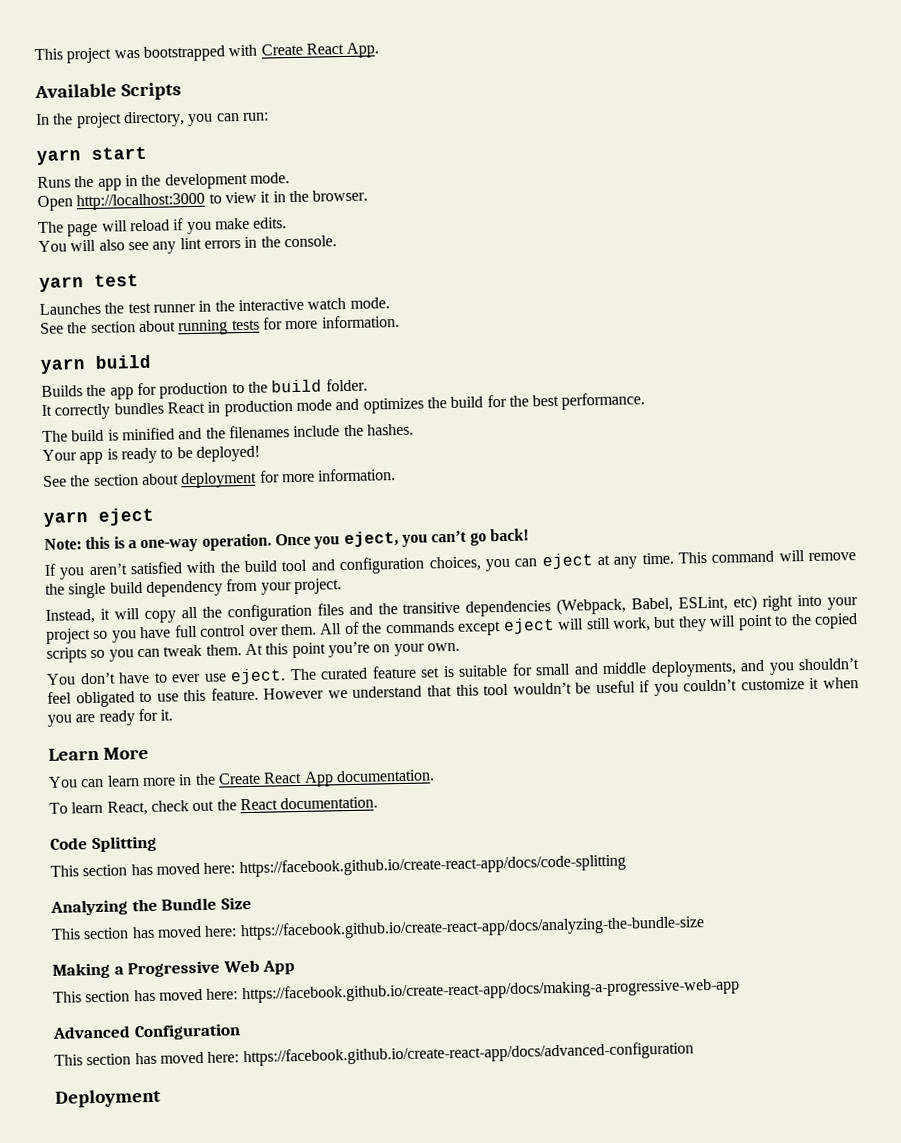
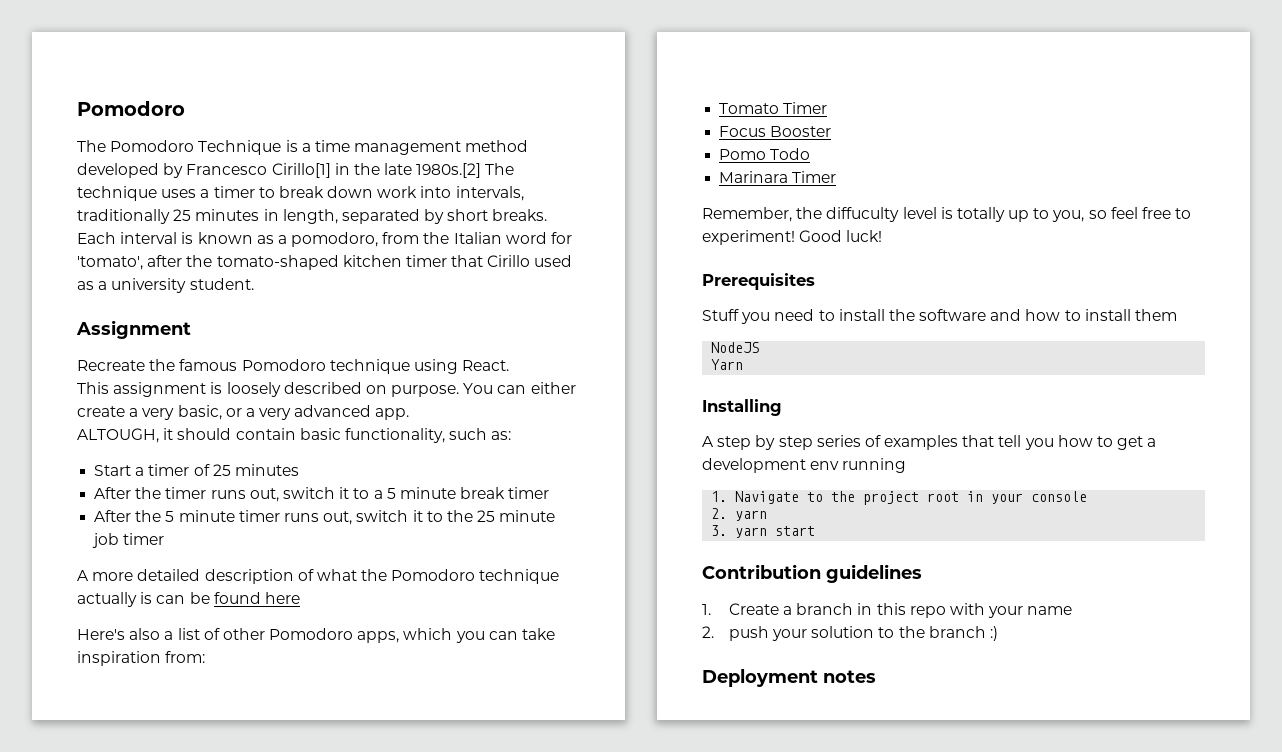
[34,42,380,64] [34,82,182,101] [35,111,269,129] [36,146,147,166] [37,172,290,191] [37,189,369,211] [38,217,288,237] [38,235,337,254] [39,274,139,292] [39,297,390,315] [40,314,400,336] [40,354,151,374] [41,378,368,400] [41,392,646,420] [42,423,414,442] [42,445,260,465] [43,468,397,489] [43,507,155,527] [44,528,529,553] [44,550,857,580] [45,578,342,599] [45,594,859,624] [46,613,858,644] [46,641,460,663] [46,658,859,685] [47,677,859,708] [47,708,174,727] [48,746,150,761] [48,769,435,788] [49,796,379,816] [50,835,157,853] [50,853,626,878] [50,896,252,916] [51,915,705,941] [52,959,296,979] [53,977,740,1004] [52,1023,241,1041] [54,1041,694,1067] This project was bootstrapped with Create React App. // Available Scripts // In the project directory, you can run: // yarn start // Runs the app in the development mode. // Open http://localhost:3000 to view it in the browser. // The page will reload if you make edits. // You will also see any lint errors in the console. // yarn test // Launches the test runner in the interactive watch mode. // See the section about running tests for more information. // yarn build // Builds the app for production to the build folder. // It correctly bundles React in production mode and optimizes the build for the best performance. // The build is minified and the filenames include the hashes. // Your app is ready to be deployed! // See the section about deployment for more information. // yarn eject // Note: this is a one-way operation. Once you eject, you can’t go back! // If you aren’t satisfied with the build tool and configuration choices, you can eject at any time. This command will remove the single build dependency from your project. // Instead, it will copy all the configuration files and the transitive dependencies (Webpack, Babel, ESLint, etc) right into your project so you have full control over them. All of the commands except eject will still work, but they will point to the copied scripts so you can tweak them. At this point you’re on your own. // You don’t have to ever use eject. The curated feature set is suitable for small and middle deployments, and you shouldn’t feel obligated to use this feature. However we understand that this tool wouldn’t be useful if you couldn’t customize it when you are ready for it. // Learn More // You can learn more in the Create React App documentation. // To learn React, check out the React documentation. // Code Splitting // This section has moved here: https://facebook.github.io/create-react-app/docs/code-splitting // Analyzing the Bundle Size // This section has moved here: https://facebook.github.io/create-react-app/docs/analyzing-the-bundle-size // Making a Progressive Web App // This section has moved here: https://facebook.github.io/create-react-app/docs/making-a-progressive-web-app // Advanced Configuration // This section has moved here: https://facebook.github.io/create-react-app/docs/advanced-configuration -> [77,101,185,116] [77,140,529,155] [77,163,515,178] [77,186,524,201] [77,209,548,224] [77,232,573,247] [77,255,573,270] [77,278,254,293] [76,320,191,339] [77,359,510,374] [77,382,576,397] [77,405,410,420] [77,428,512,443] [94,464,299,476] [94,487,550,502] [94,510,556,525] [92,533,165,548] [77,569,560,584] [77,592,300,607] [77,628,556,643] [77,651,206,666] [719,102,828,114] [719,126,832,137] [719,148,811,160] [719,171,837,183] [702,207,1192,222] [702,230,883,245] [702,273,815,290] [702,309,1178,324] [711,342,760,353] [711,359,744,370] [702,399,782,416] [702,435,1157,450] [702,458,907,473] [711,491,1088,505] [711,508,768,521] [711,525,816,538] [702,564,922,583] [702,603,1073,618] [702,626,999,641] Pomodoro // The Pomodoro Technique is a time management method developed by Francesco Cirillo[1] in the late 1980s.[2] The technique uses a timer to break down work into intervals, traditionally 25 minutes in length, separated by short breaks. Each interval is known as a pomodoro, from the Italian word for 'tomato', after the tomato-shaped kitchen timer that Cirillo used as a university student. // Assignment // Recreate the famous Pomodoro technique using React. // This assignment is loosely described on purpose. You can either create a very basic, or a very advanced app. // ALTOUGH, it should contain basic functionality, such as: // Start a timer of 25 minutes // After the timer runs out, switch it to a 5 minute break timer // After the 5 minute timer runs out, switch it to the 25 minute job timer // A more detailed description of what the Pomodoro technique actually is can be found here // Here's also a list of other Pomodoro apps, which you can take inspiration from: // Tomato Timer // Focus Booster // Pomo Todo // Marinara Timer // Remember, the diffuculty level is totally up to you, so feel free to experiment! Good luck! // Prerequisites // Stuff you need to install the software and how to install them // NodeJS // Yarn // Installing // A step by step series of examples that tell you how to get a development env running // 1. Navigate to the project root in your console // 2. yarn // 3. yarn start // Contribution guidelines // 1. Create a branch in this repo with your name // 2. push your solution to the branch :)
(161, 1098) none -> [823,670,876,683] notes

